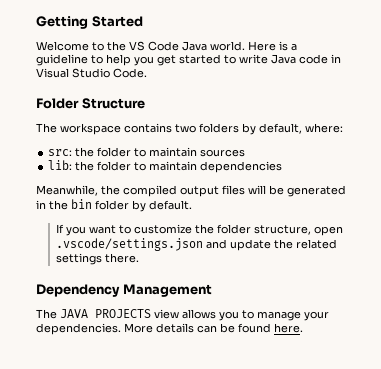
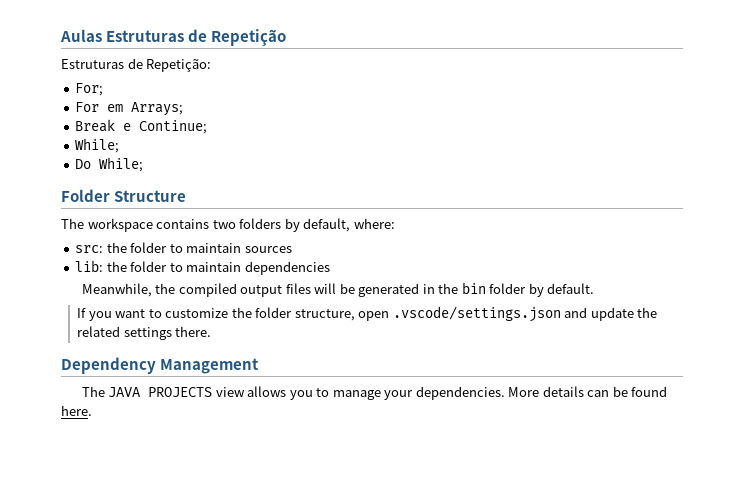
[36,16,143,29] [36,41,297,51] [36,54,341,66] [36,68,147,78] Getting Started // Welcome to the VS Code Java world. Here is a guideline to help you get started to write Java code in Visual Studio Code. -> [60,29,287,46] [61,58,212,72] [75,83,104,96] [75,102,184,116] [75,119,208,134] [75,138,120,153] [75,157,144,172] Aulas Estruturas de Repetição // Estruturas de Repetição: // For; // For em Arrays; // Break e Continue; // While; // Do While;

